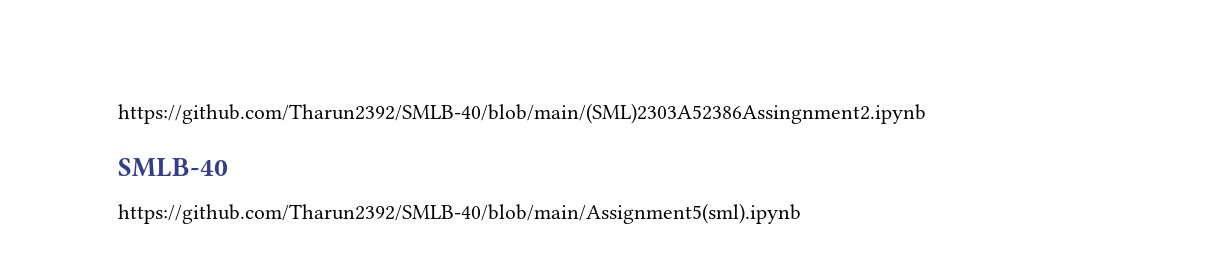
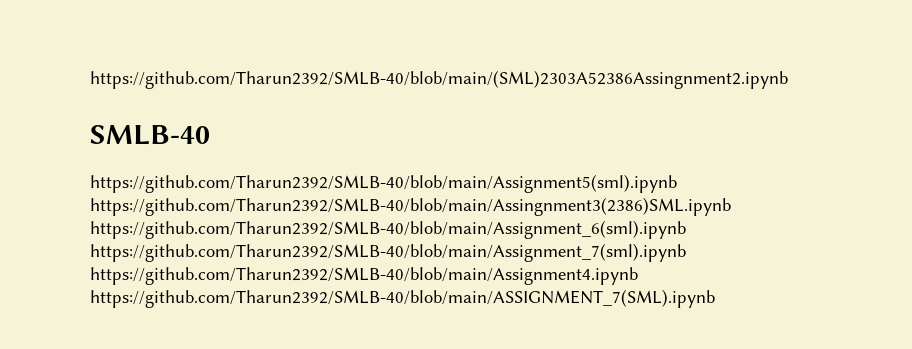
(801, 213) none -> [90,197,731,216] [90,220,686,239] [90,243,686,262] [90,267,638,285] [90,289,715,308] https://github.com/Tharun2392/SMLB-40/blob/main/Assingnment3(2386)SML.ipynb https://github.com/Tharun2392/SMLB-40/blob/main/Assignment_6(sml).ipynb https://github.com/Tharun2392/SMLB-40/blob/main/Assignment_7(sml).ipynb https://github.com/Tharun2392/SMLB-40/blob/main/Assignment4.ipynb https://github.com/Tharun2392/SMLB-40/blob/main/ASSIGNMENT_7(SML).ipynb

